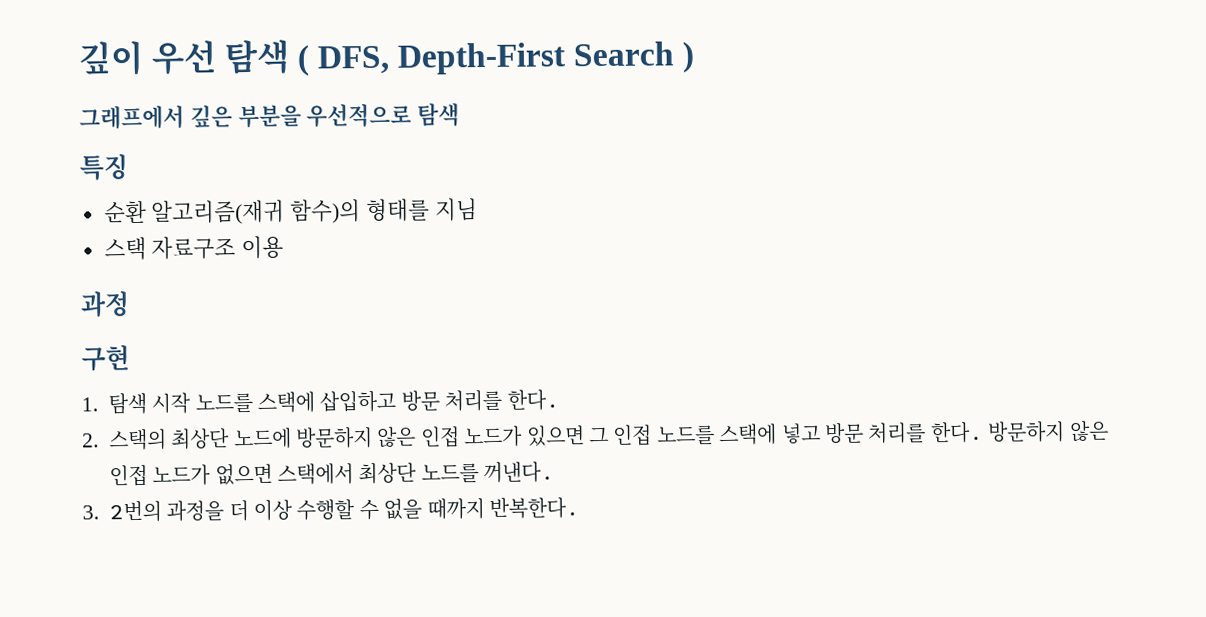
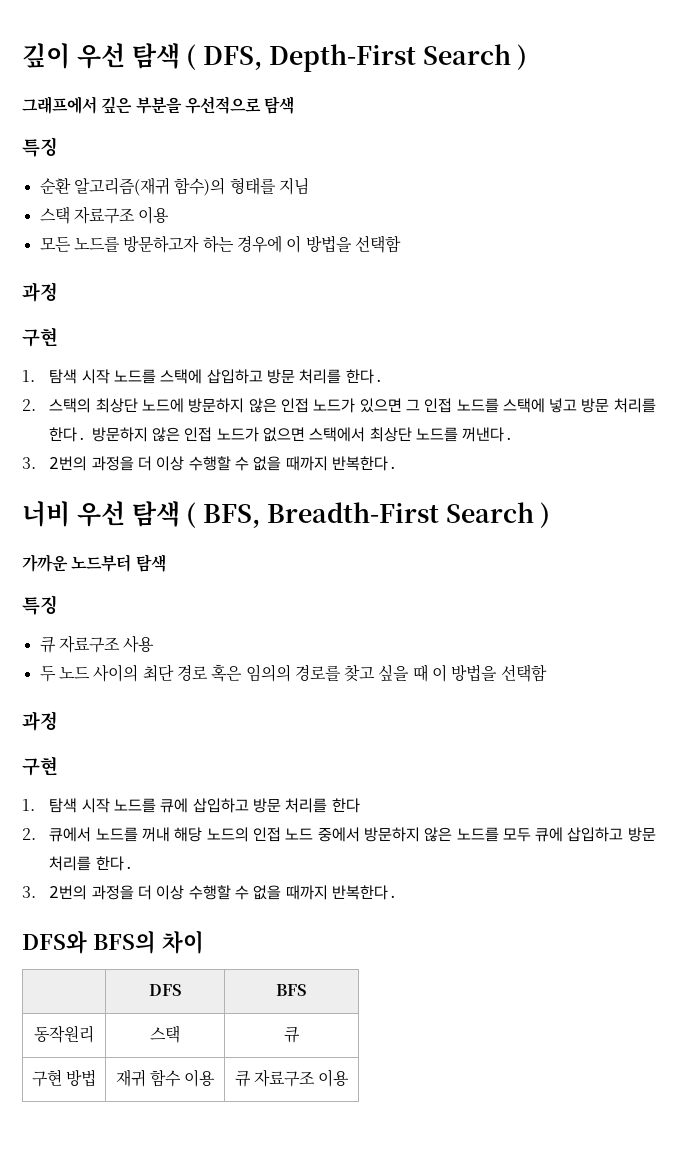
(285, 247) none -> [39,235,401,253] // 모든 노드를 방문하고자 하는 경우에 이 방법을 선택함
(580, 508) none -> [22,501,551,528] [22,554,166,572] [22,595,58,615] [39,635,155,653] [39,664,547,682] [22,711,58,731] [22,756,58,776] [22,798,360,813] [22,827,656,842] [49,856,134,871] [22,885,398,900] [22,930,204,954] [148,984,182,996] [276,984,307,996] [34,1025,94,1043] [150,1025,180,1043] [284,1026,300,1043] [31,1069,97,1087] [115,1069,216,1087] [234,1069,350,1087] // 너비 우선 탐색 ( BFS, Breadth-First Search ) // 가까운 노드부터 탐색 // 특징 // 큐 자료구조 사용 // 두 노드 사이의 최단 경로 혹은 임의의 경로를 찾고 싶을 때 이 방법을 선택함 // 과정 // 구현 // 1. 탐색 시작 노드를 큐에 삽입하고 방문 처리를 한다 // 2. 큐에서 노드를 꺼내 해당 노드의 인접 노드 중에서 방문하지 않은 노드를 모두 큐에 삽입하고 방문 처리를 한다. // 3. 2번의 과정을 더 이상 수행할 수 없을 때까지 반복한다. // DFS와 BFS의 차이 // | DFS | BFS // 동작원리 | 스택 | 큐 // 구현 방법 | 재귀 함수 이용 | 큐 자료구조 이용

